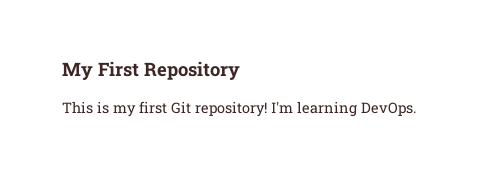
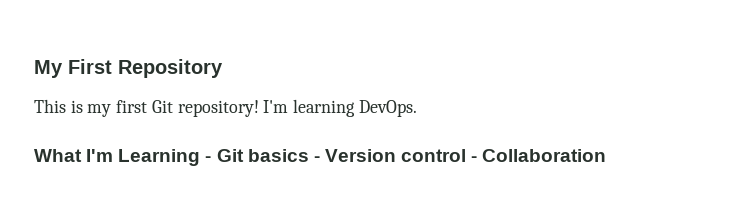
(416, 109) none -> [34,149,607,166] // What I'm Learning - Git basics - Version control - Collaboration

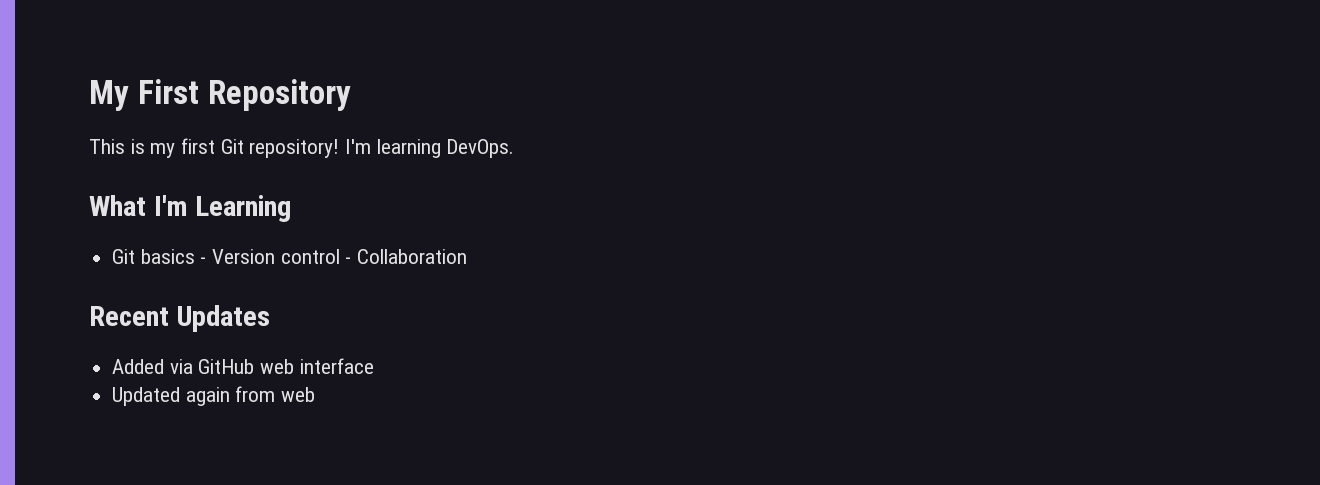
[205,156,212,162] - -> (292, 208) //
(607, 155) none -> [89,305,270,332] [112,358,374,374] [112,386,316,406] // Recent Updates // Added via GitHub web interface // Updated again from web

